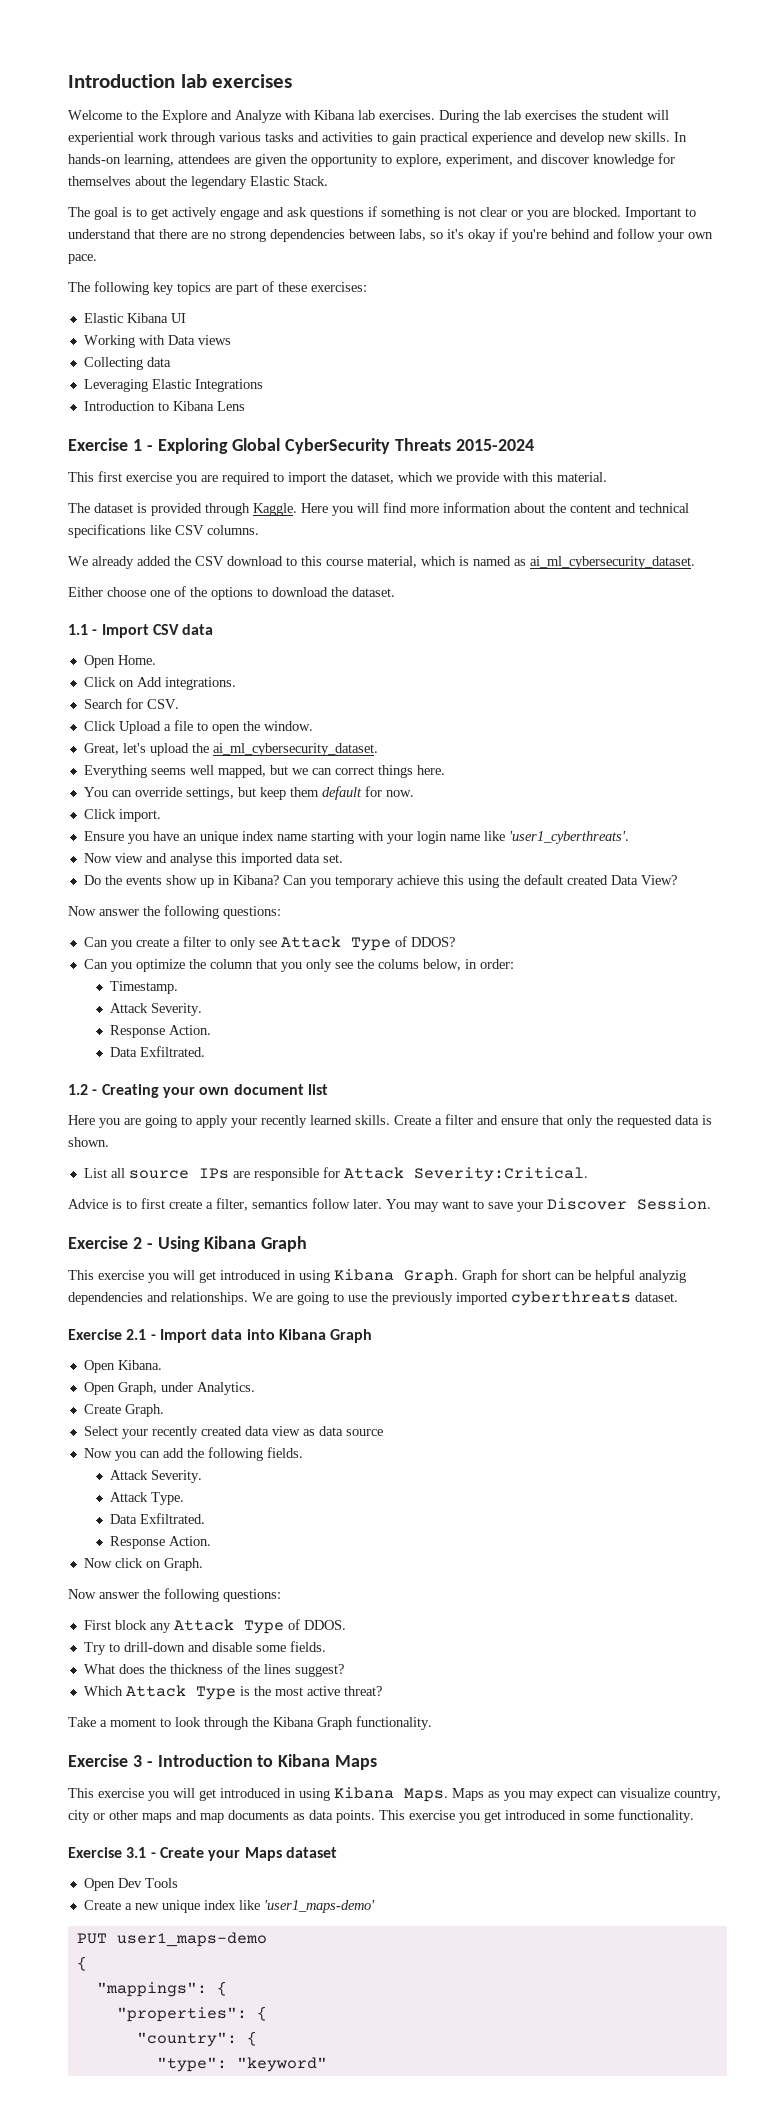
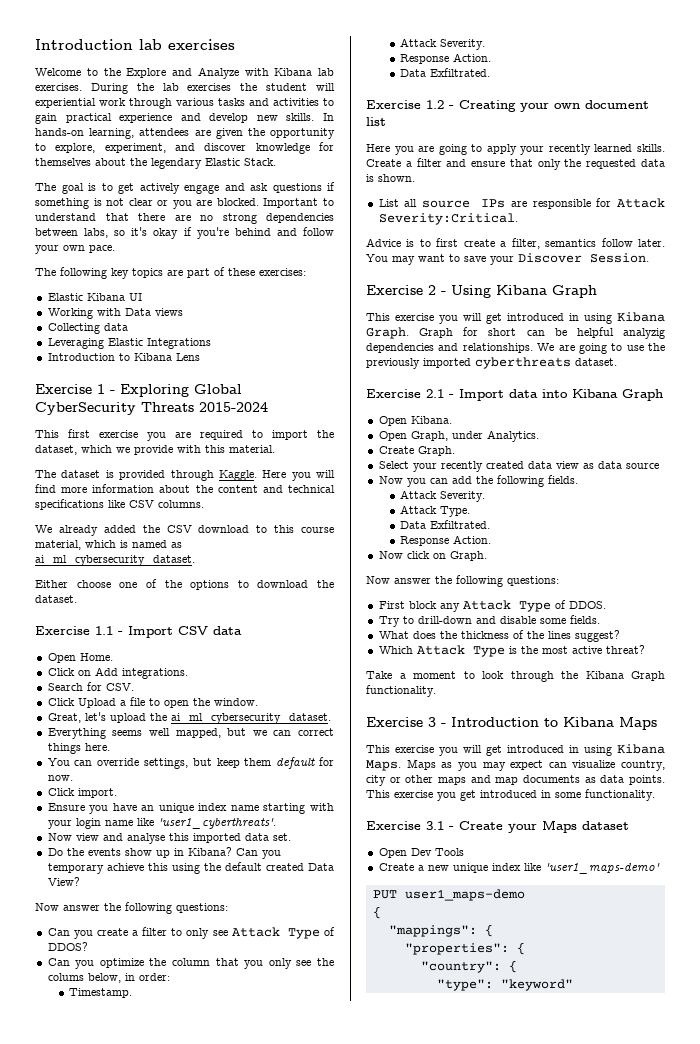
(395, 592) none -> [35,626,90,635] Exercise
(206, 1051) none -> [366,100,421,109] Exercise

